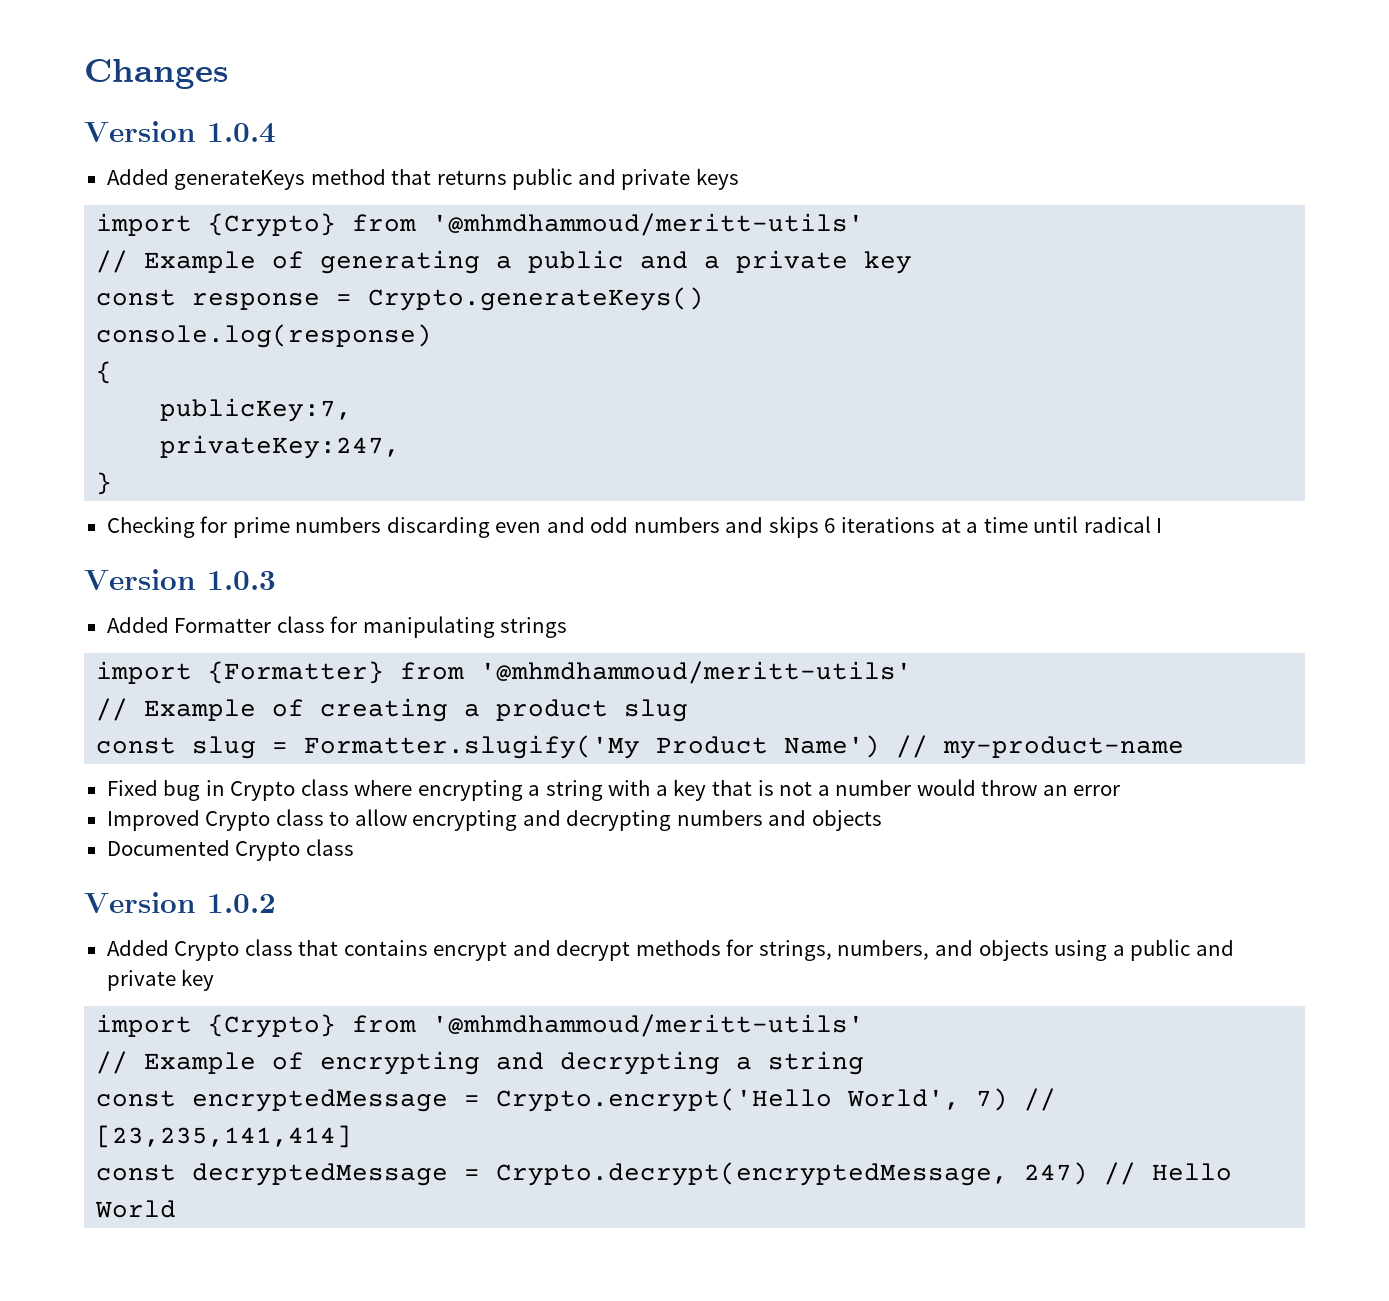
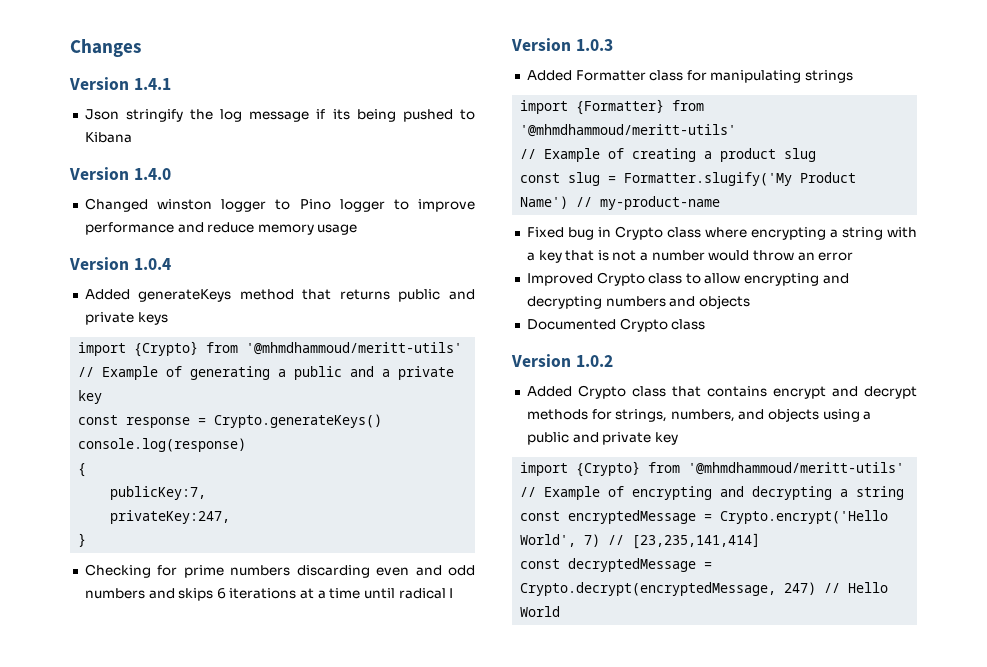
(228, 74) none -> [69,77,171,90] [84,109,475,122] [84,132,132,143] [69,167,171,180] [84,198,475,212] [84,222,358,235] // Version 1.4.1 // Json stringify the log message if its being pushed to Kibana // Version 1.4.0 // Changed winston logger to Pino logger to improve performance and reduce memory usage

